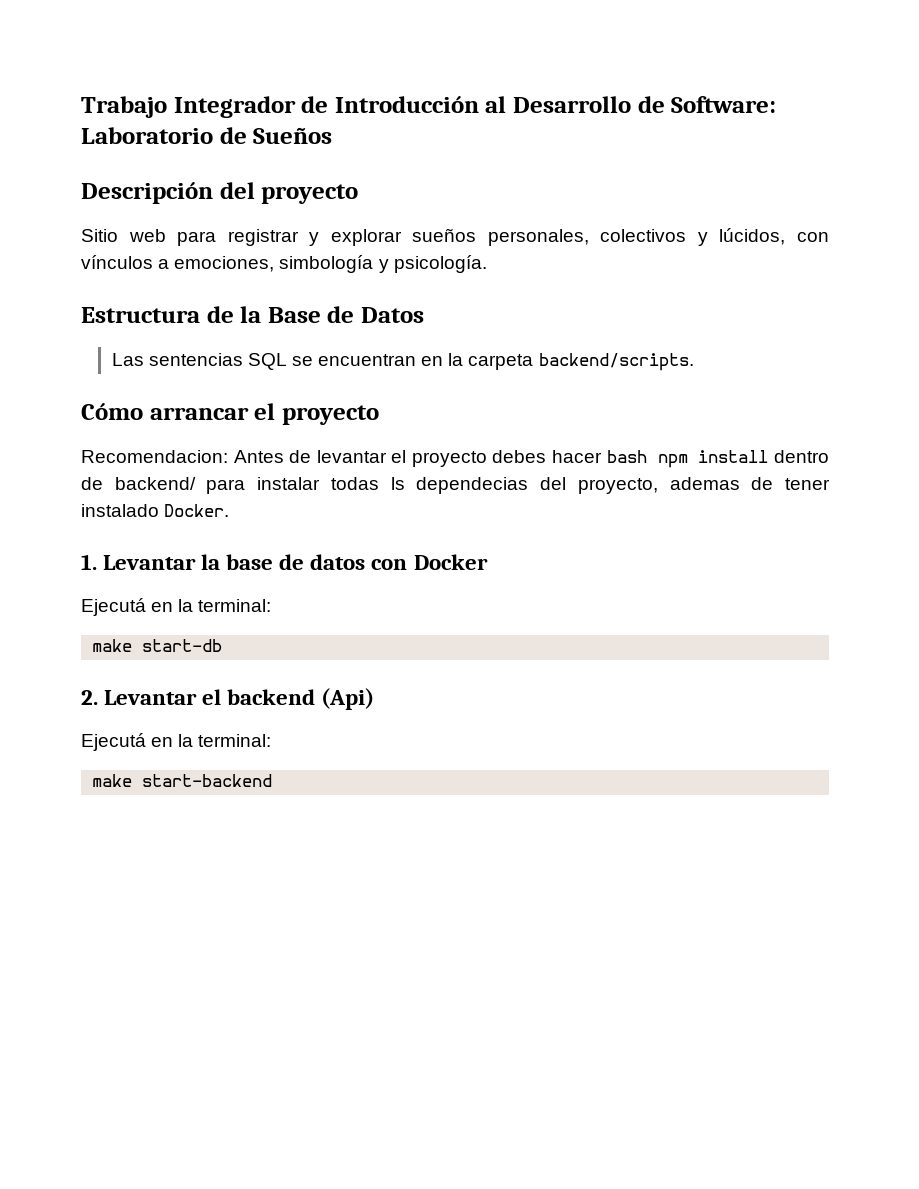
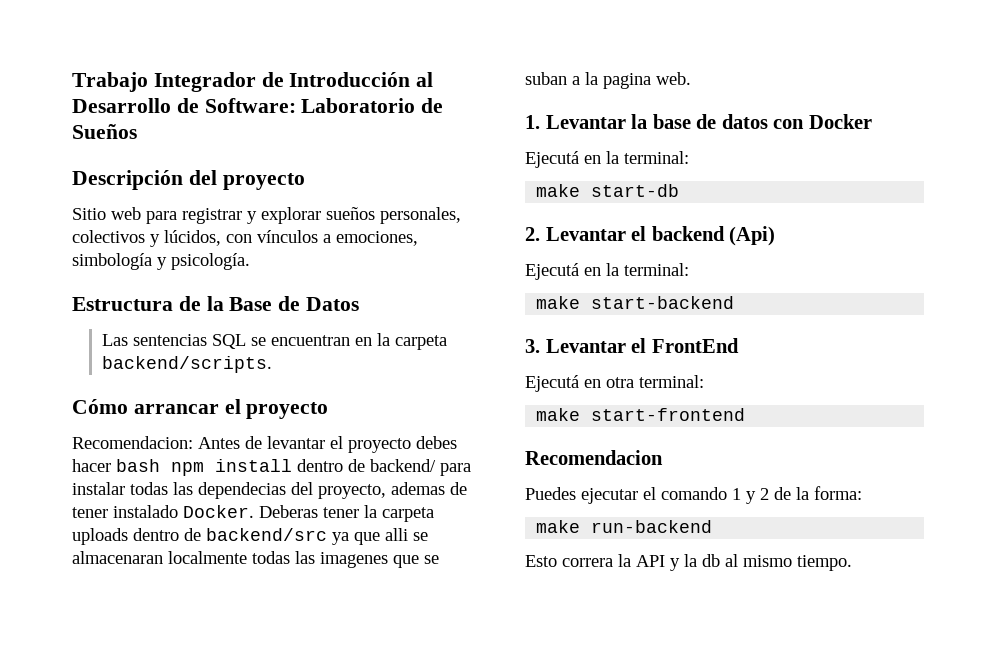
[390,477,405,490] ls -> [173,482,193,495] las
(230, 510) none -> [259,505,434,522] [72,528,428,545] [72,551,439,568] [525,72,691,89] Deberas tener la carpeta uploads dentro de backend/src ya que alli se almacenaran localmente todas las imagenes que se suban a la pagina web.
(273, 780) none -> [525,338,739,353] [525,375,704,392] [536,408,746,421] [525,450,663,465] [525,486,862,504] [536,520,713,533] [525,554,852,571] // 3. Levantar el FrontEnd // Ejecutá en otra terminal: // make start-frontend // Recomendacion // Puedes ejecutar el comando 1 y 2 de la forma: // make run-backend // Esto correra la API y la db al mismo tiempo.

